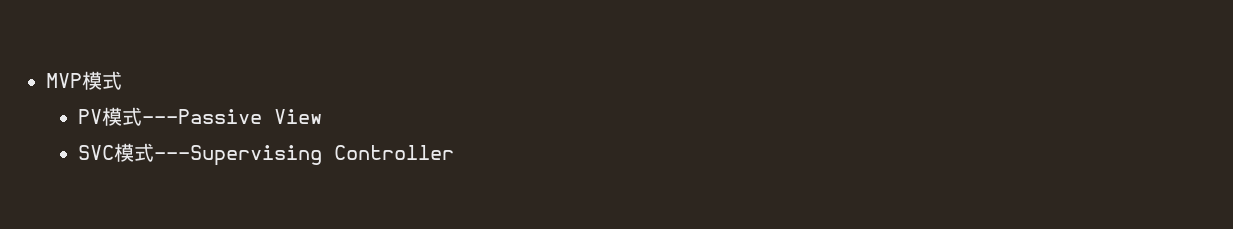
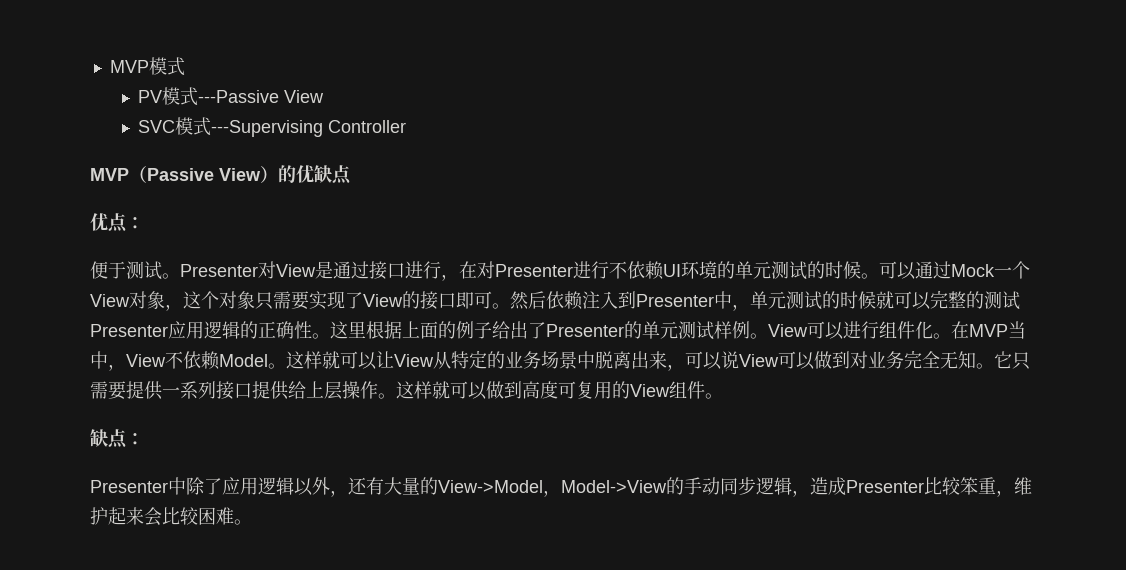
(454, 152) none -> [90,165,352,185] [90,213,144,233] [90,261,1030,281] [90,290,1020,311] [90,321,1026,340] [90,350,1030,371] [90,381,723,400] [90,429,144,449] [90,477,1032,497] [90,507,252,526] // MVP（Passive View）的优缺点 // 优点： // 便于测试。Presenter对View是通过接口进行，在对Presenter进行不依赖UI环境的单元测试的时候。可以通过Mock一个View对象，这个对象只需要实现了View的接口即可。然后依赖注入到Presenter中，单元测试的时候就可以完整的测试Presenter应用逻辑的正确性。这里根据上面的例子给出了Presenter的单元测试样例。View可以进行组件化。在MVP当中，View不依赖Model。这样就可以让View从特定的业务场景中脱离出来，可以说View可以做到对业务完全无知。它只需要提供一系列接口提供给上层操作。这样就可以做到高度可复用的View组件。 // 缺点： // Presenter中除了应用逻辑以外，还有大量的View->Model，Model->View的手动同步逻辑，造成Presenter比较笨重，维护起来会比较困难。

